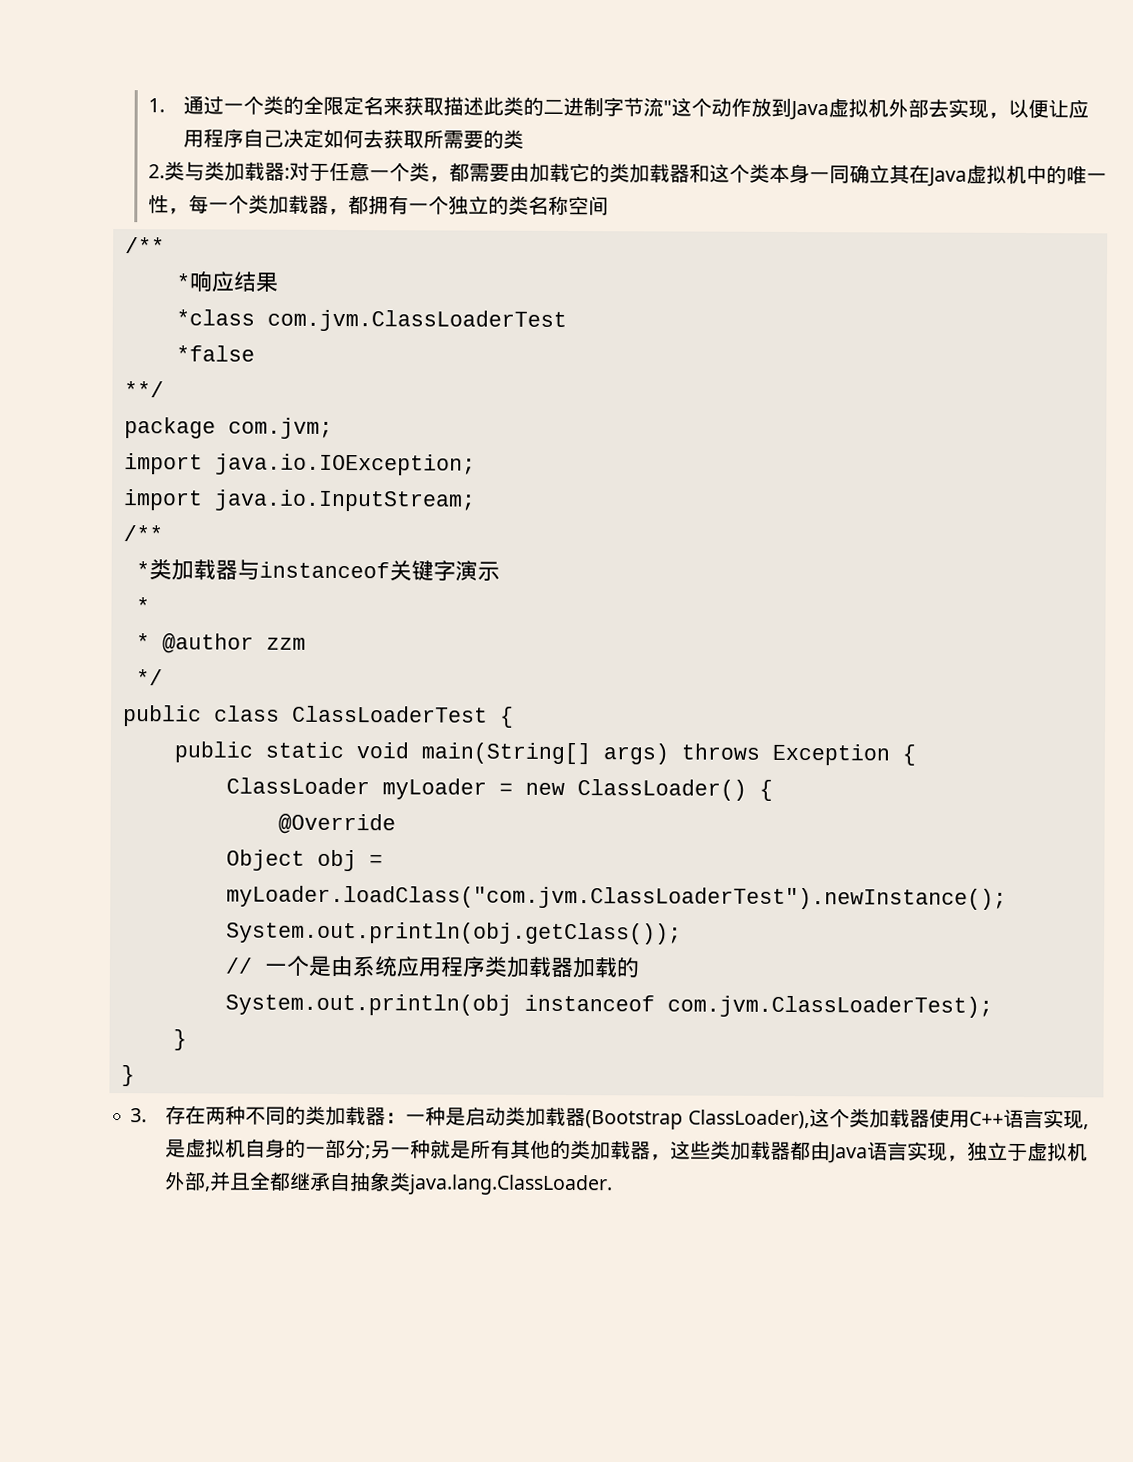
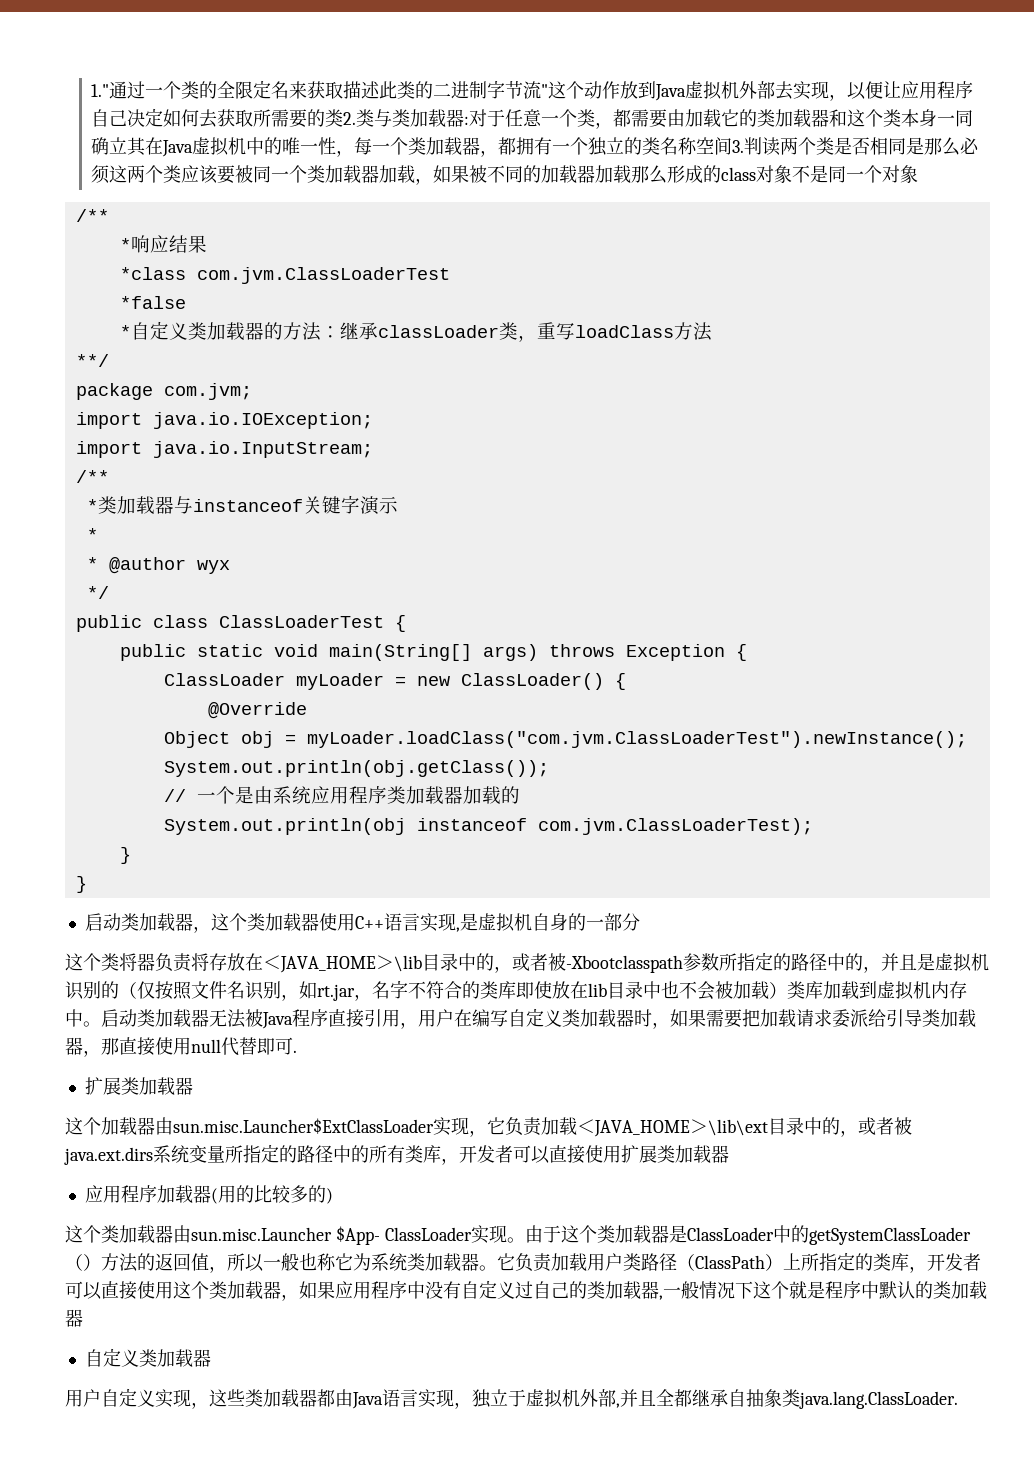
[147,98,165,113] 1. -> [91,84,110,97] 1."
(524, 139) // -> (344, 118) none
(609, 206) none -> [732,137,980,156] [91,165,919,185] 3.判读两个类是否相同是那么必须这两个类应该要被同一个类加载器加载，如果被不同的加载器加载那么形成的class对象不是同一个对象
(255, 353) none -> [119,321,712,342] // *自定义类加载器的方法：继承classLoader类，重写loadClass方法
[265,637,306,650] zzm -> [196,560,230,574] wyx
[130,1105,810,1130] 3.存在两种不同的类加载器：一种是启动类加载器(Bootstrap ClassLoader), -> [84,913,211,933] 启动类加载器，
[365,1139,652,1161] ;另一种就是所有其他的类加载器 -> [65,952,989,973] [65,980,967,1001] [65,1008,976,1029] [65,1037,297,1057] [84,1077,193,1095] [65,1117,912,1137] [64,1144,729,1165] [84,1185,333,1204] [65,1225,971,1245] [65,1252,981,1273] [65,1280,987,1301] [65,1309,83,1327] [84,1348,211,1367] [65,1388,191,1408] // 这个类将器负责将存放在＜JAVA_HOME＞\lib目录中的，或者被-Xbootclasspath参数所指定的路径中的，并且是虚拟机识别的（仅按照文件名识别，如rt.jar，名字不符合的类库即使放在lib目录中也不会被加载）类库加载到虚拟机内存中。启动类加载器无法被Java程序直接引用，用户在编写自定义类加载器时，如果需要把加载请求委派给引导类加载器，那直接使用null代替即可. // 扩展类加载器 // 这个加载器由sun.misc.Launcher$ExtClassLoader实现，它负责加载＜JAVA_HOME＞\lib\ext目录中的，或者被java.ext.dirs系统变量所指定的路径中的所有类库，开发者可以直接使用扩展类加载器 // 应用程序加载器(用的比较多的) // 这个类加载器由sun.misc.Launcher $App- ClassLoader实现。由于这个类加载器是ClassLoader中的getSystemClassLoader（）方法的返回值，所以一般也称它为系统类加载器。它负责加载用户类路径（ClassPath）上所指定的类库，开发者可以直接使用这个类加载器，如果应用程序中没有自定义过自己的类加载器,一般情况下这个就是程序中默认的类加载器 // 自定义类加载器 // 用户自定义实现

